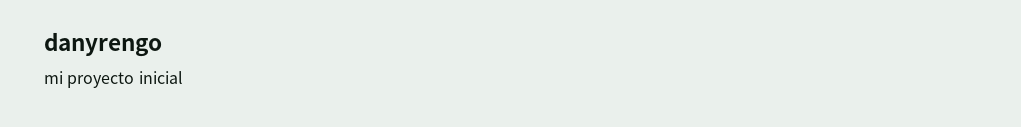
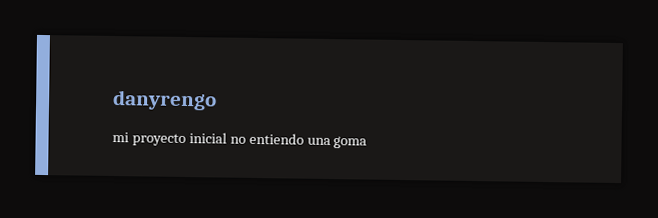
(183, 77) none -> [229,132,368,149] no entiendo una goma

